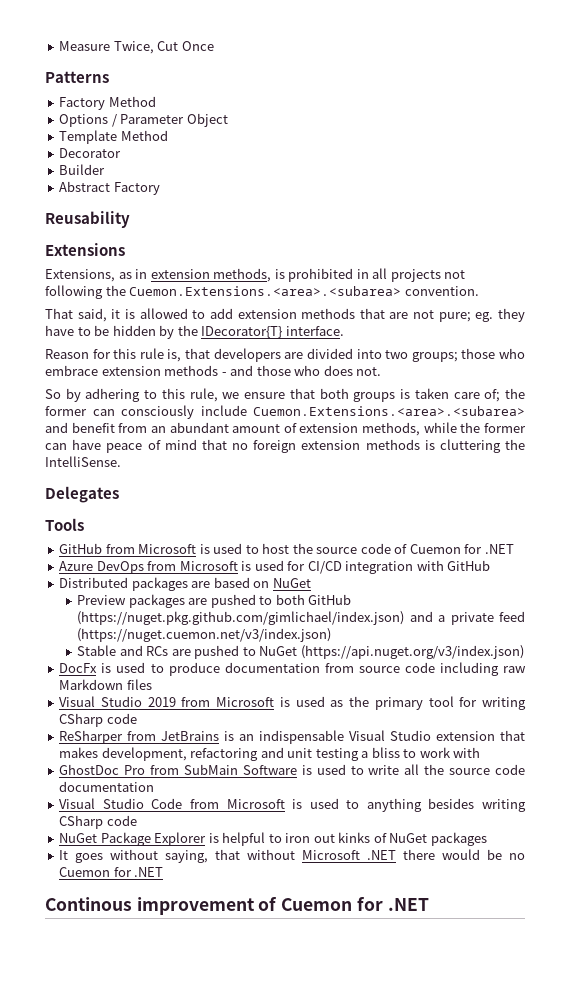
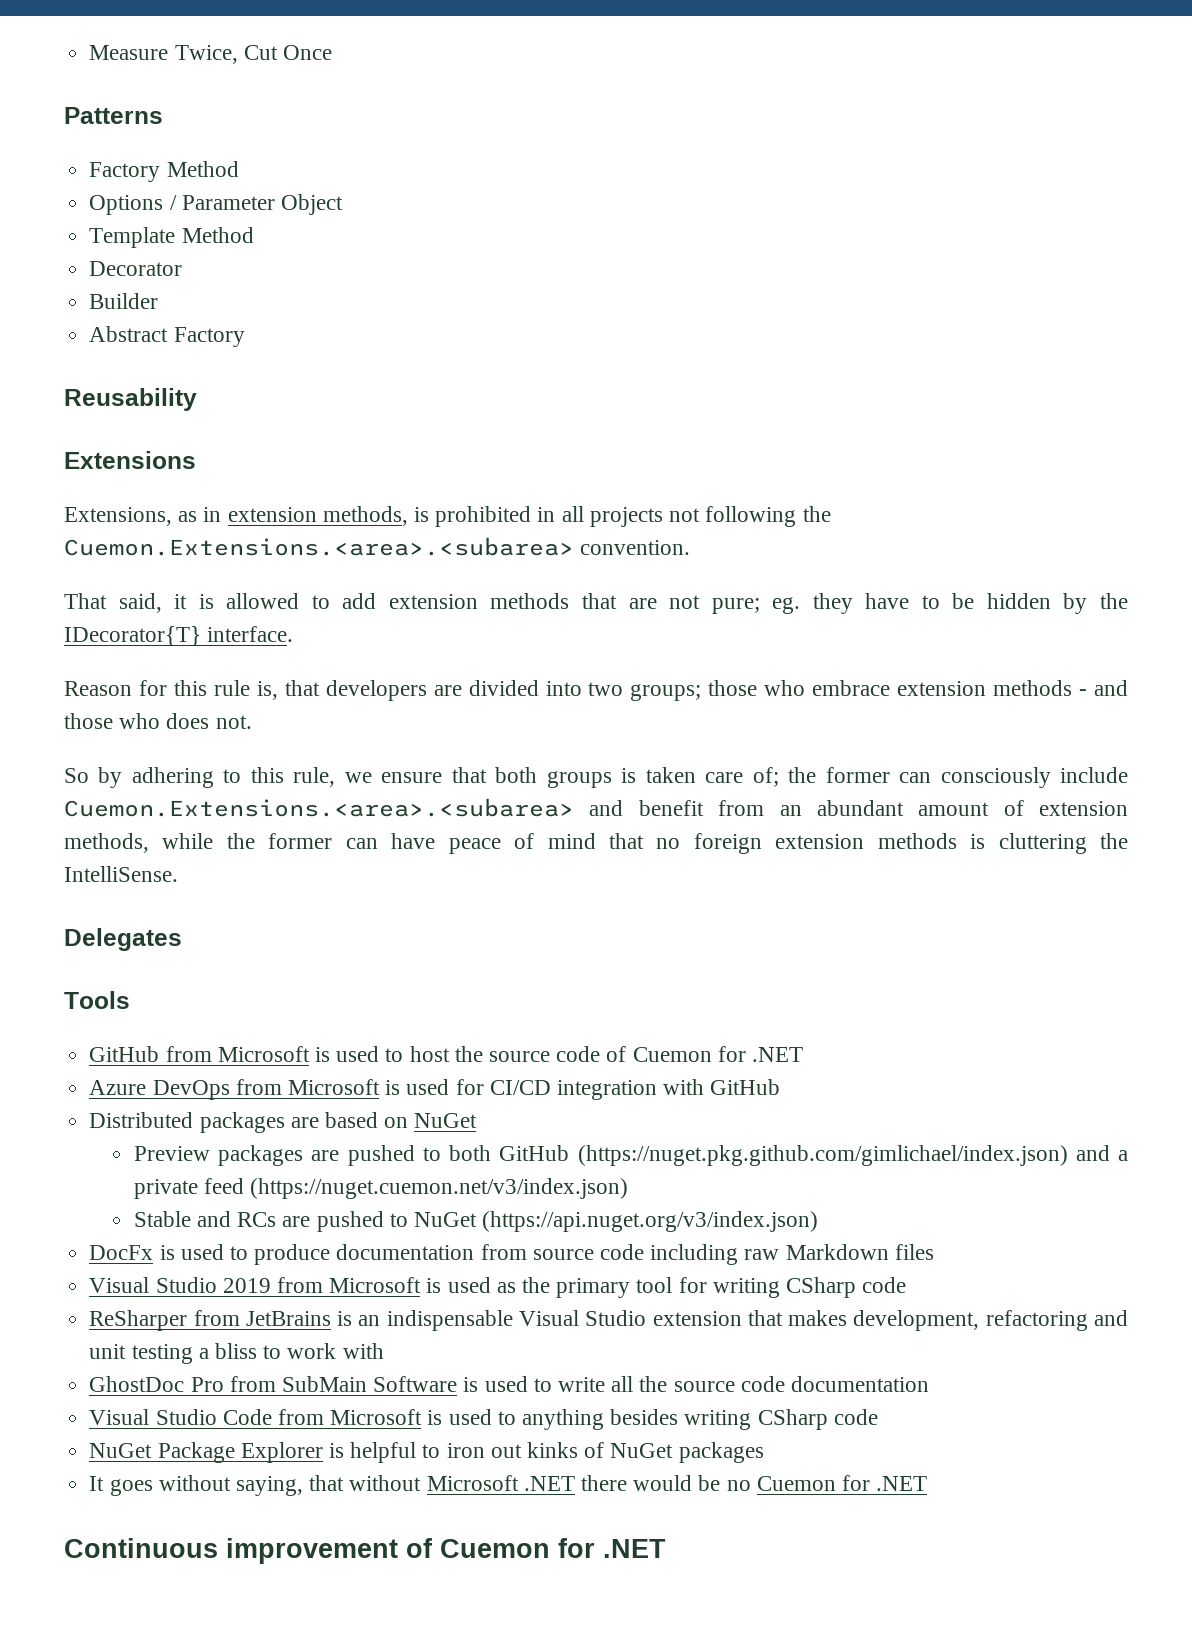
[45,897,132,911] Continous -> [64,1538,218,1558] Continuous

